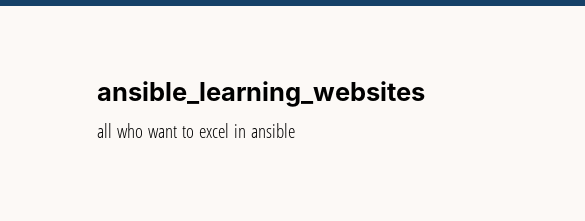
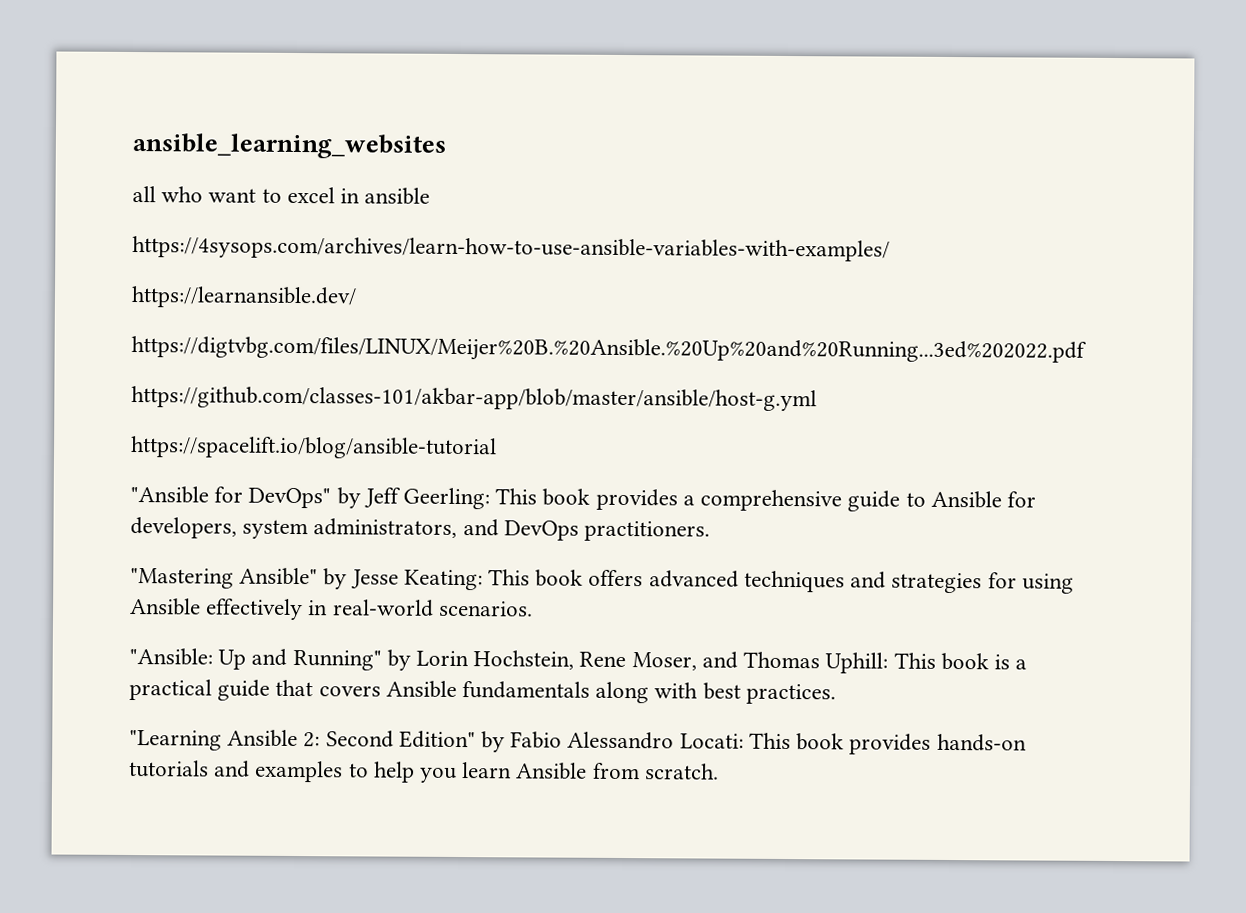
(295, 130) none -> [132,235,890,262] [131,285,357,309] [131,335,1087,364] [131,385,817,412] [130,435,497,460] [130,485,1036,512] [130,516,711,542] [130,567,1074,594] [130,597,533,621] [129,647,1028,674] [129,678,836,705] [129,729,1027,755] [129,759,719,783] // https://4sysops.com/archives/learn-how-to-use-ansible-variables-with-examples/ // https://learnansible.dev/ // https://digtvbg.com/files/LINUX/Meijer%20B.%20Ansible.%20Up%20and%20Running...3ed%202022.pdf // https://github.com/classes-101/akbar-app/blob/master/ansible/host-g.yml // https://spacelift.io/blog/ansible-tutorial // "Ansible for DevOps" by Jeff Geerling: This book provides a comprehensive guide to Ansible for developers, system administrators, and DevOps practitioners. // "Mastering Ansible" by Jesse Keating: This book offers advanced techniques and strategies for using Ansible effectively in real-world scenarios. // "Ansible: Up and Running" by Lorin Hochstein, Rene Moser, and Thomas Uphill: This book is a practical guide that covers Ansible fundamentals along with best practices. // "Learning Ansible 2: Second Edition" by Fabio Alessandro Locati: This book provides hands-on tutorials and examples to help you learn Ansible from scratch.

